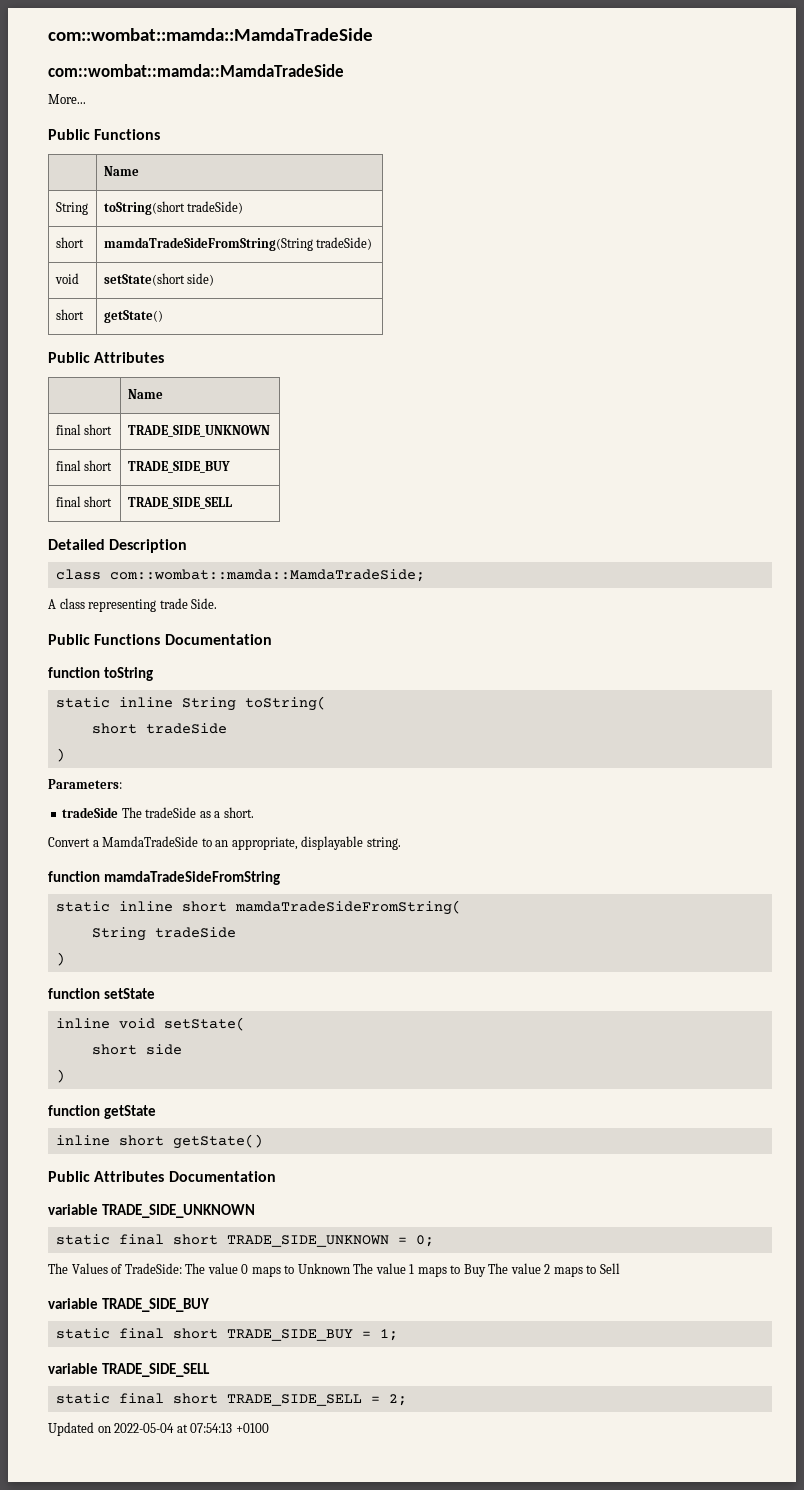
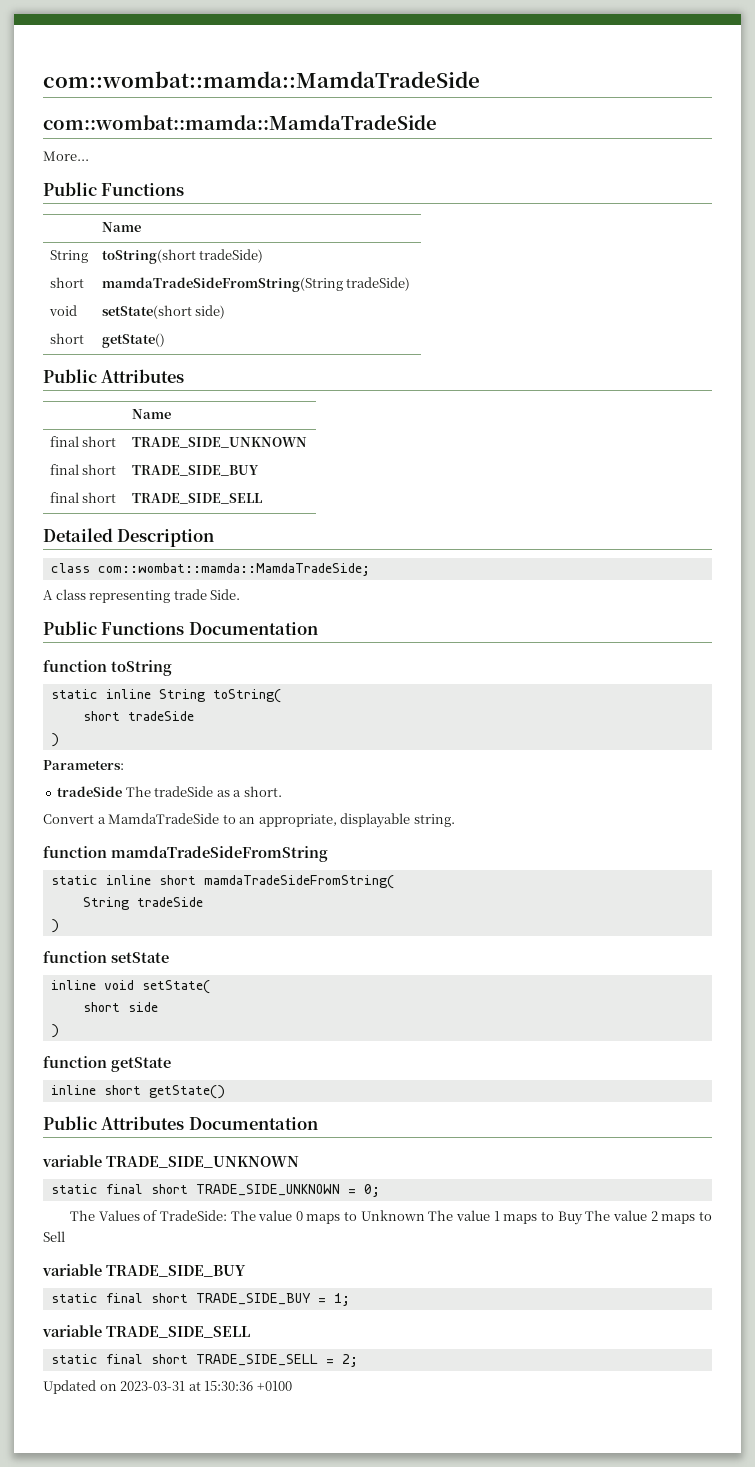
[114,1423,233,1433] 2022-05-04 at 07:54:13 -> [120,1381,254,1391] 2023-03-31 at 15:30:36

